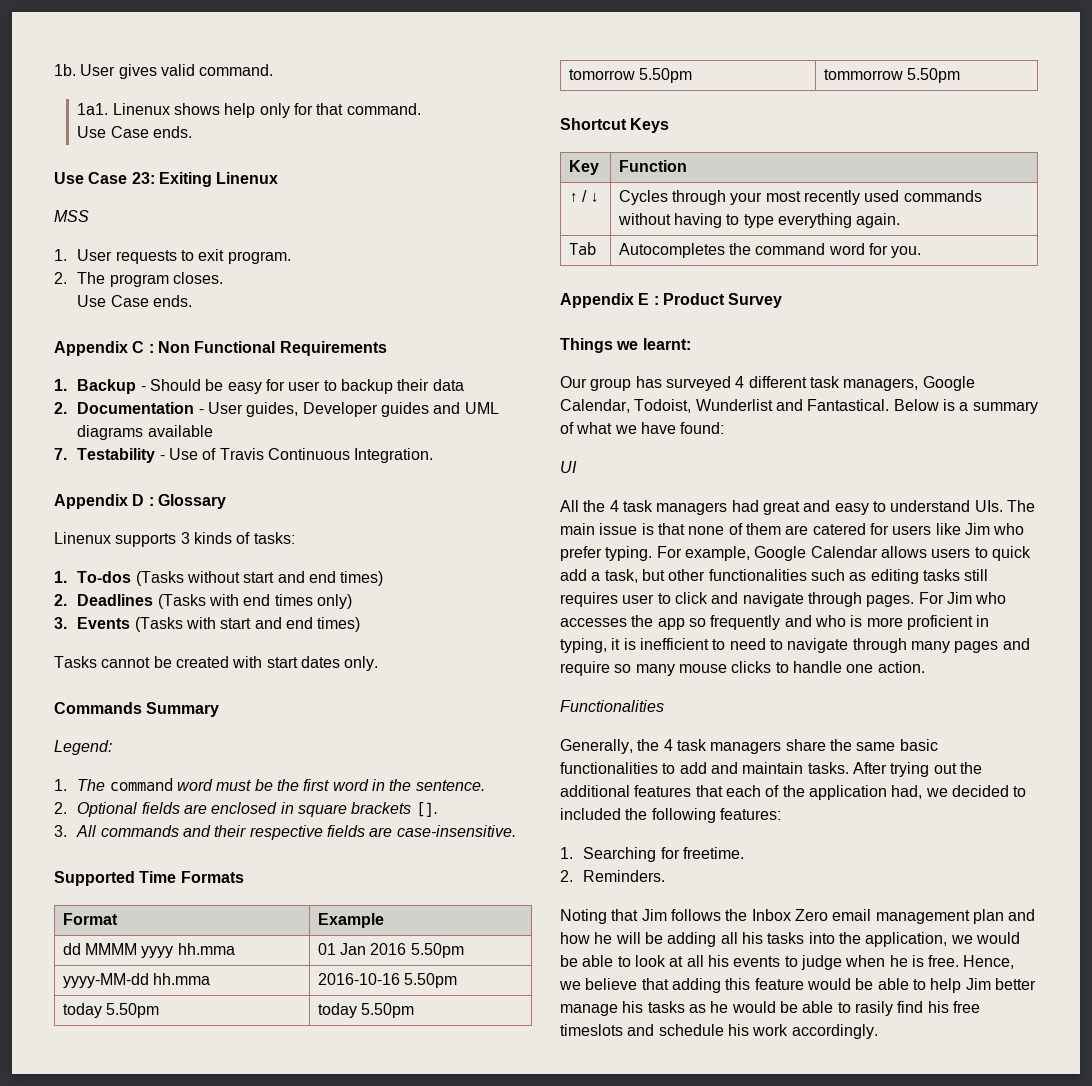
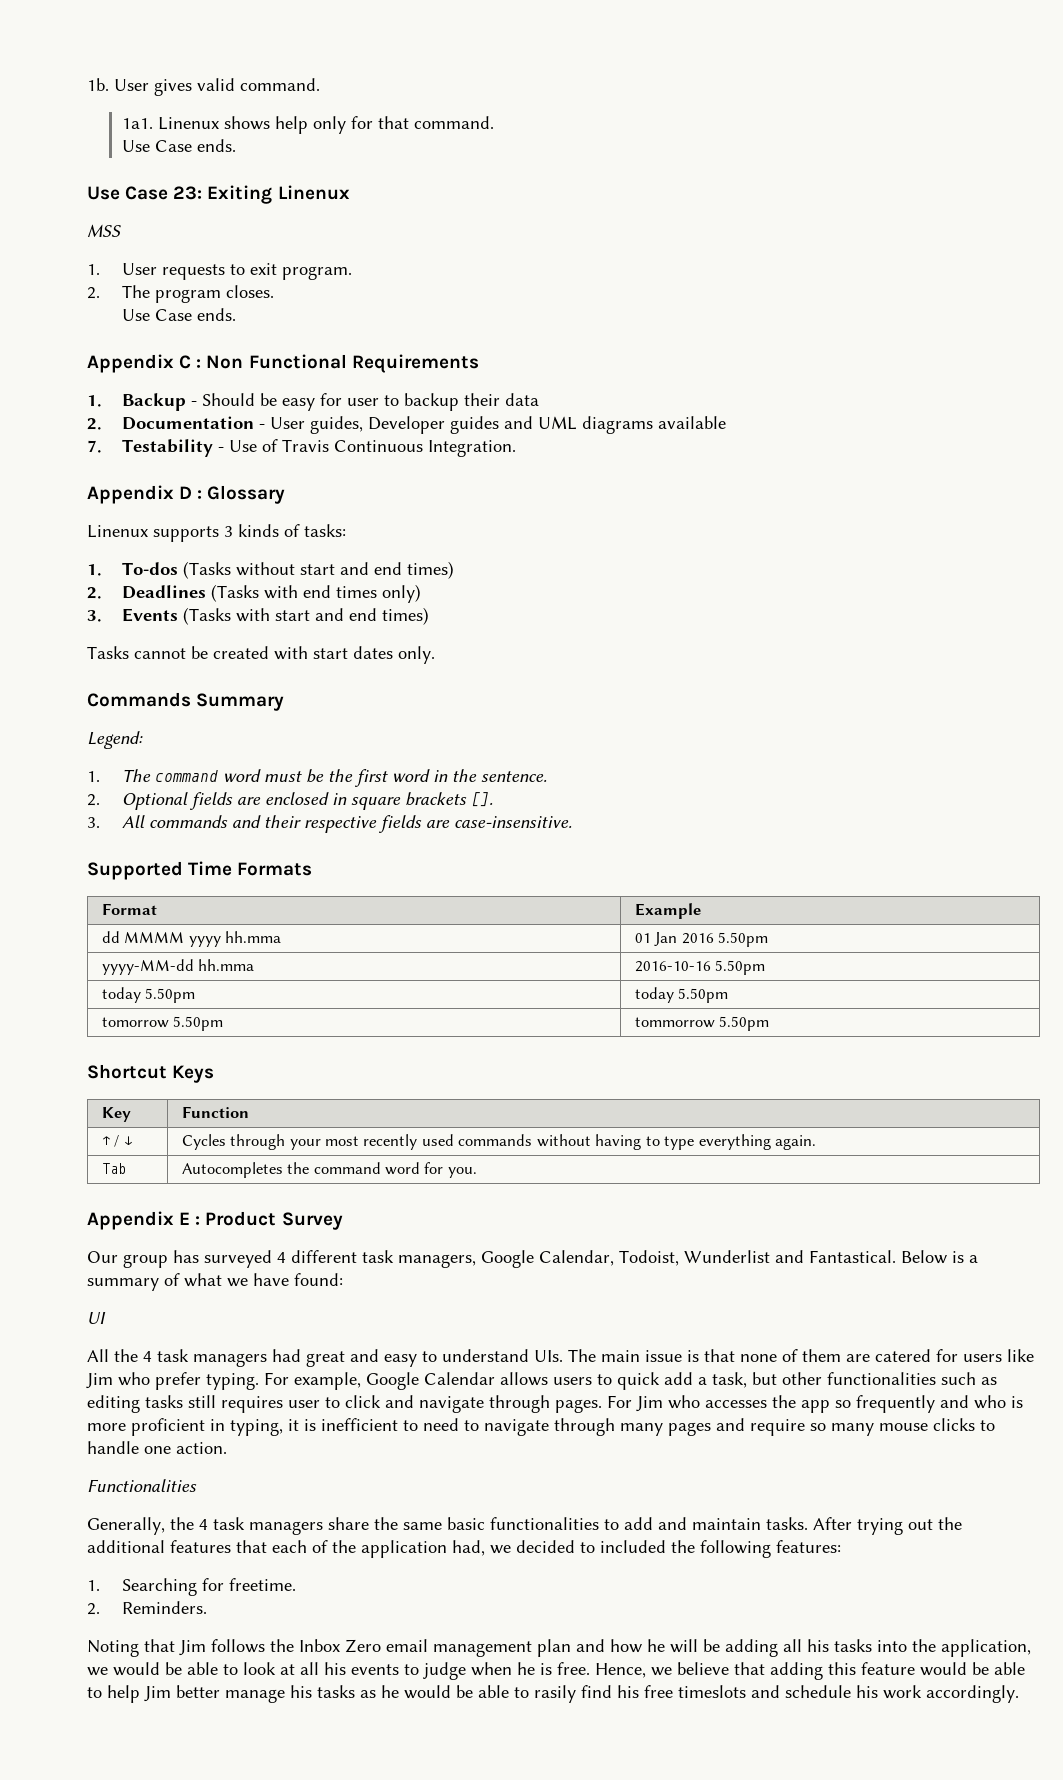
[560,338,691,353] // Things we learnt: -> (343, 1221) none

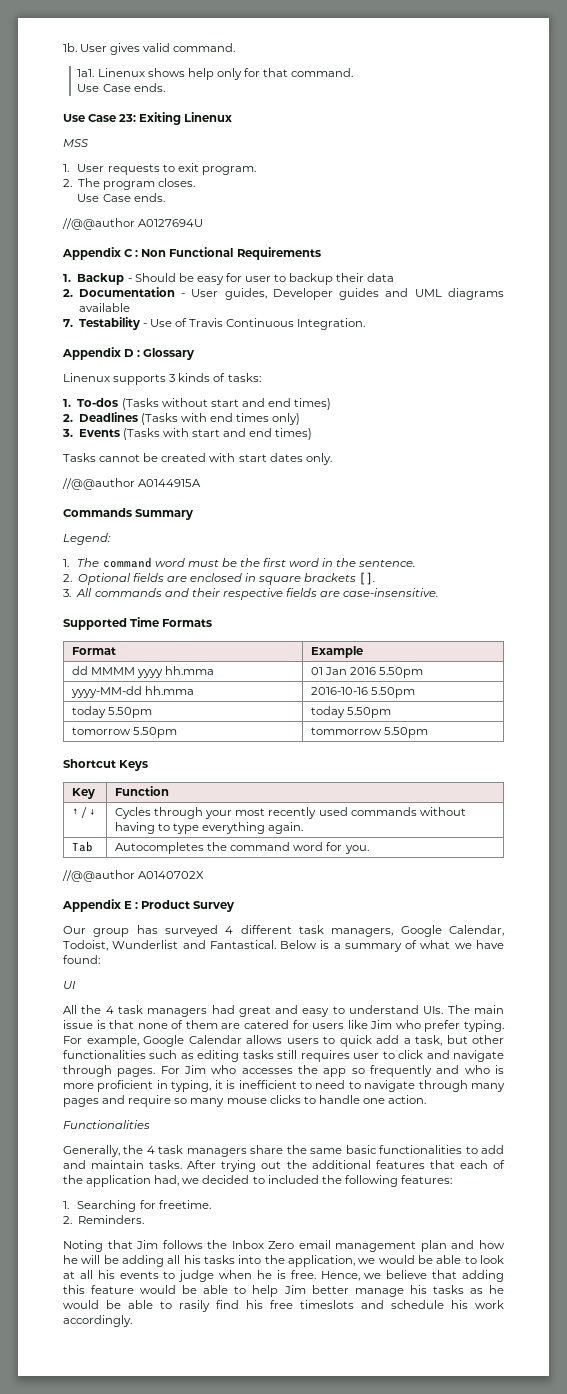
(236, 314) none -> [62,218,204,230] // //@@author A0127694U
(435, 655) none -> [62,478,202,490] // //@@author A0144915A
(477, 1172) none -> [62,870,205,882] // //@@author A0140702X

